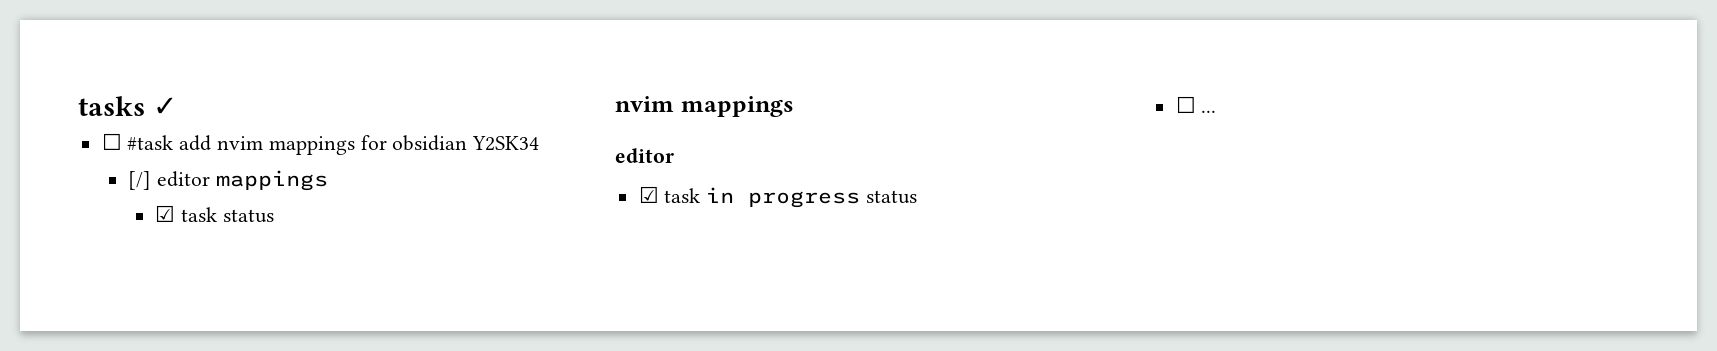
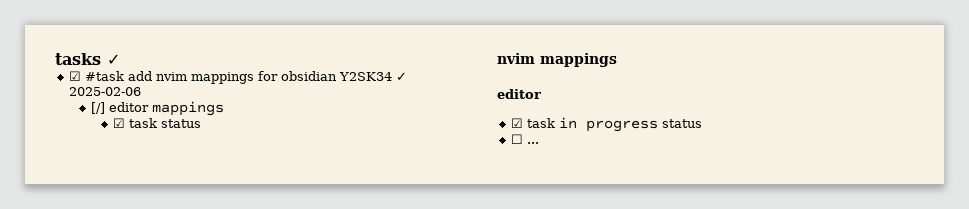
[101,133,122,150] ☐ -> [68,71,81,81] ☑
(540, 143) none -> [395,72,407,81] [68,87,141,96] ✓ 2025-02-06

